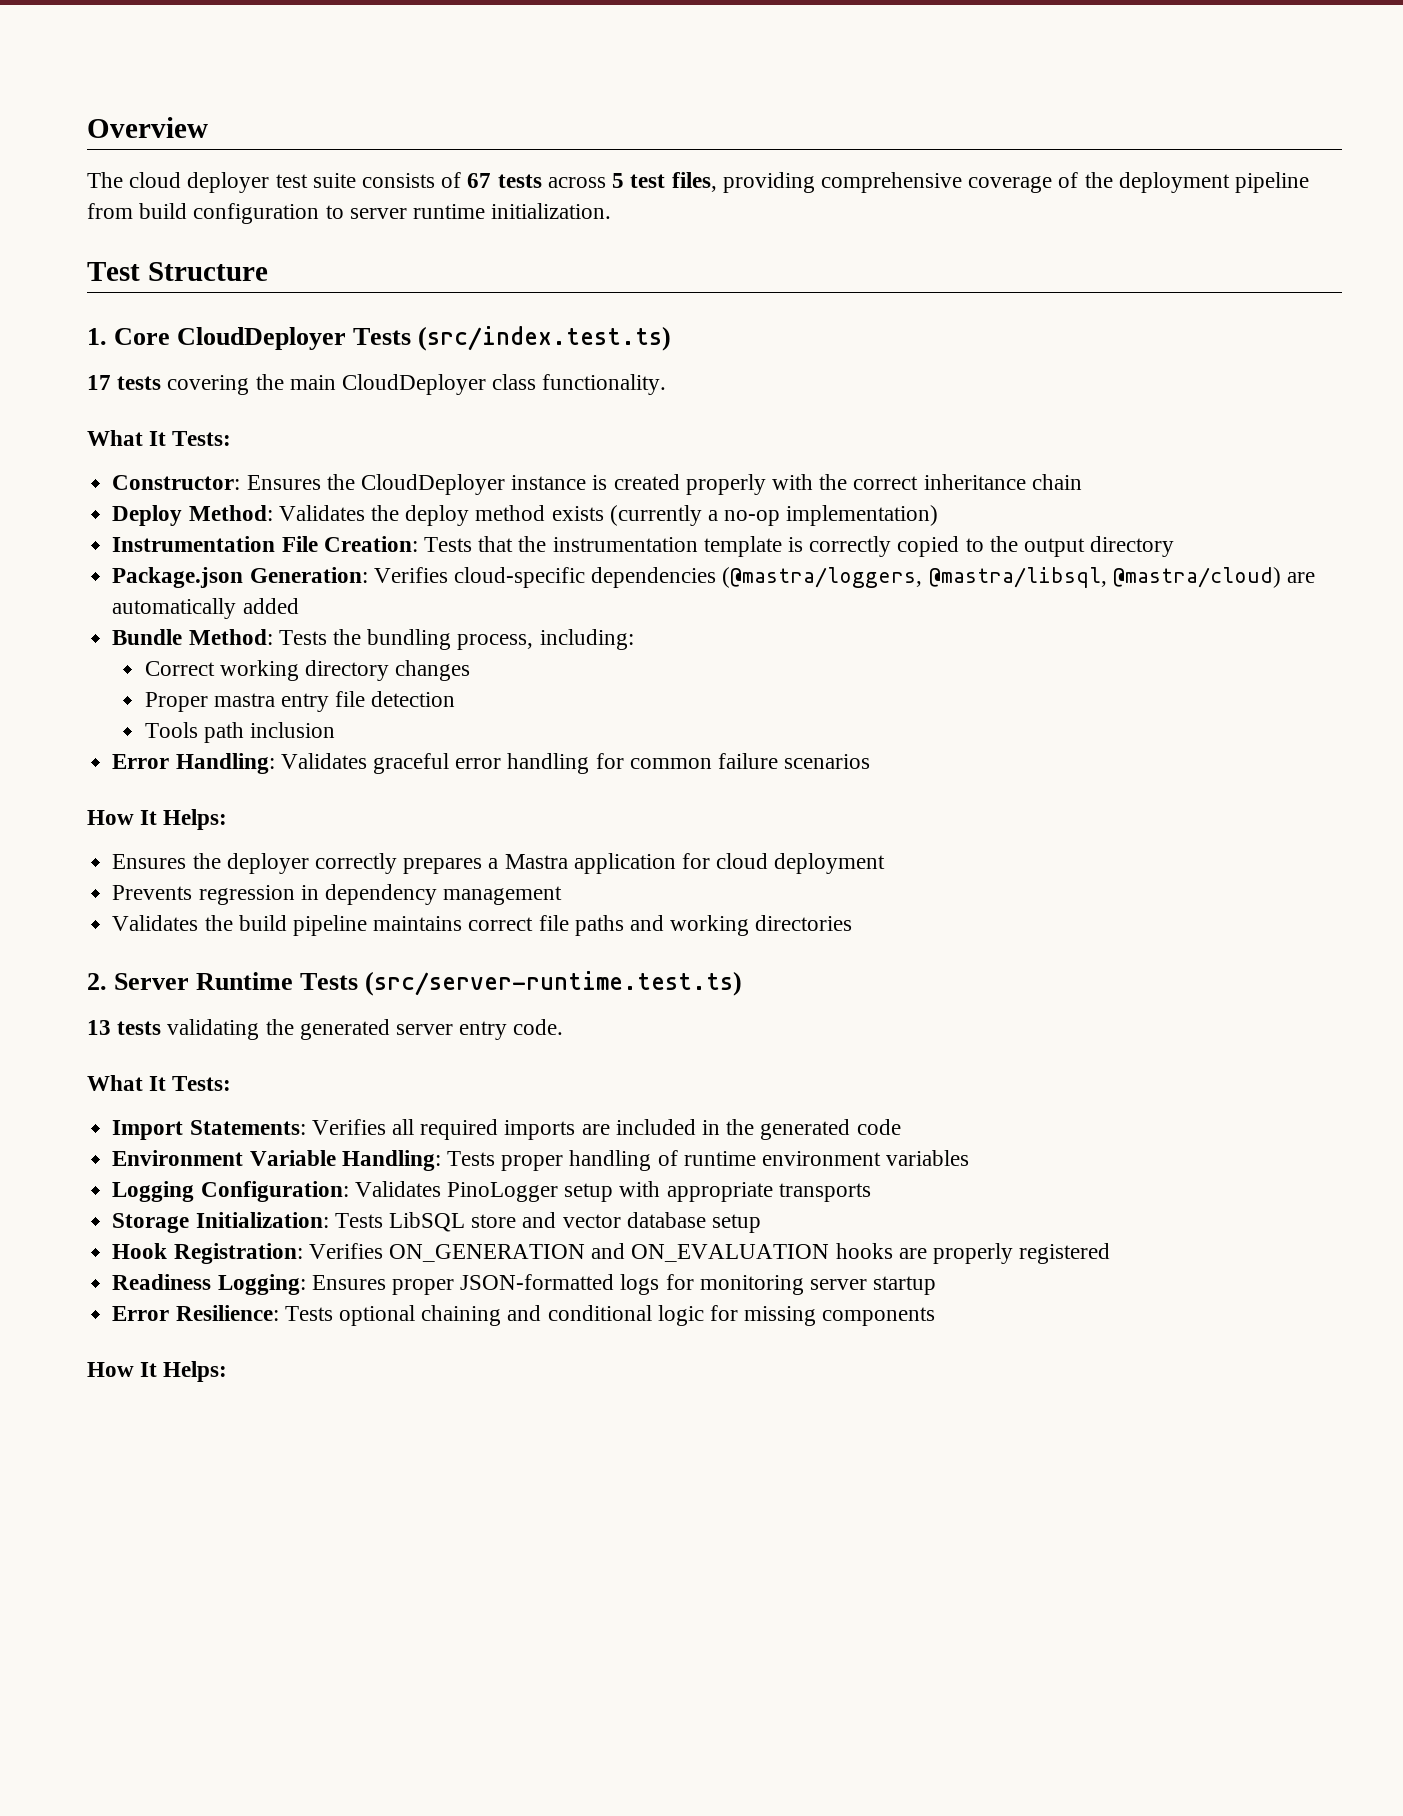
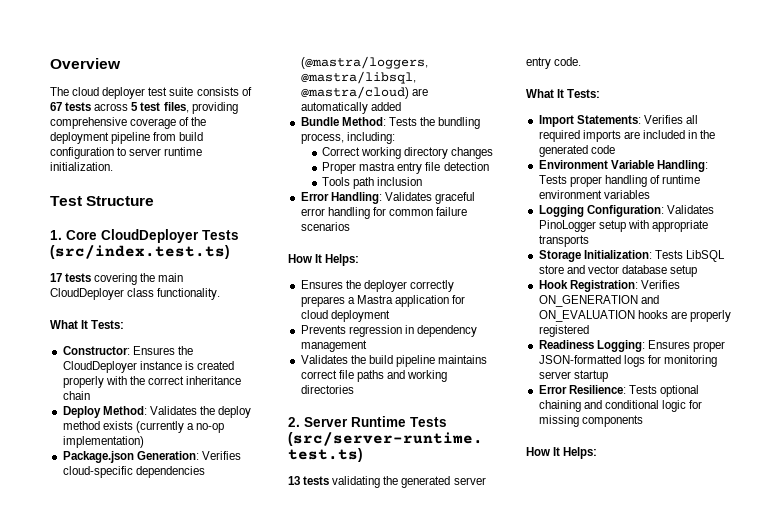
[112,536,1175,557] // Instrumentation File Creation: Tests that the instrumentation template is correctly copied to the output directory -> (144, 442) none

